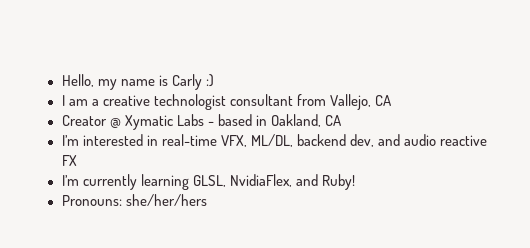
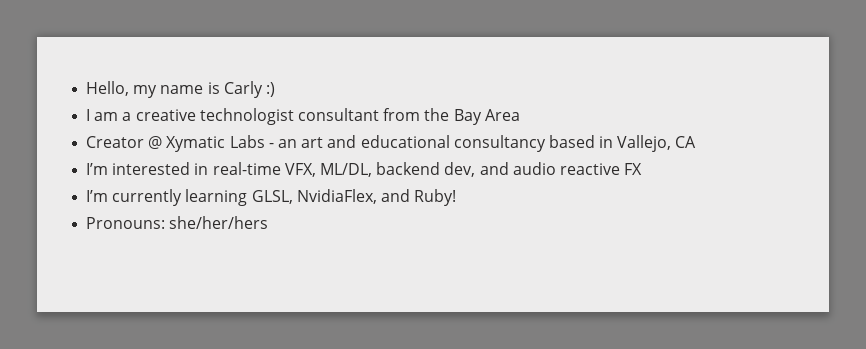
[329,94,391,110] Vallejo, CA -> [424,108,520,125] the Bay Area
(214, 123) none -> [277,135,546,152] an art and educational consultancy
[270,114,321,127] Oakland, -> [617,135,672,152] Vallejo,

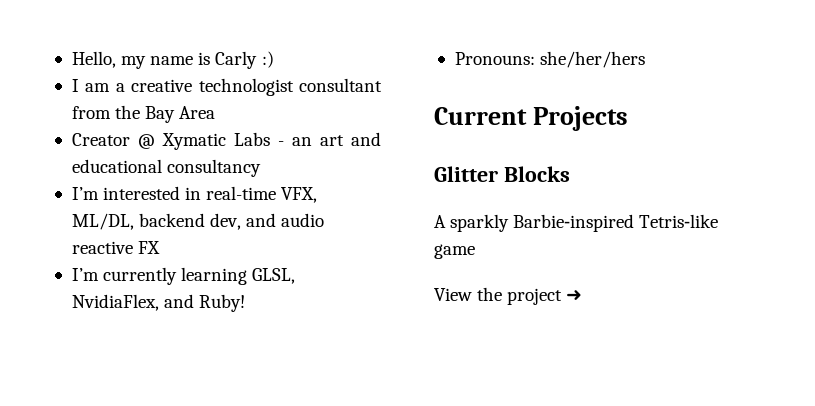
[548,135,697,152] based in Vallejo, CA -> (262, 168) none
(269, 222) none -> [434,106,628,131] [434,166,570,182] [434,214,719,232] [434,244,475,259] [434,287,583,305] // Current Projects // Glitter Blocks // A sparkly Barbie‑inspired Tetris‑like game // View the project ➜

